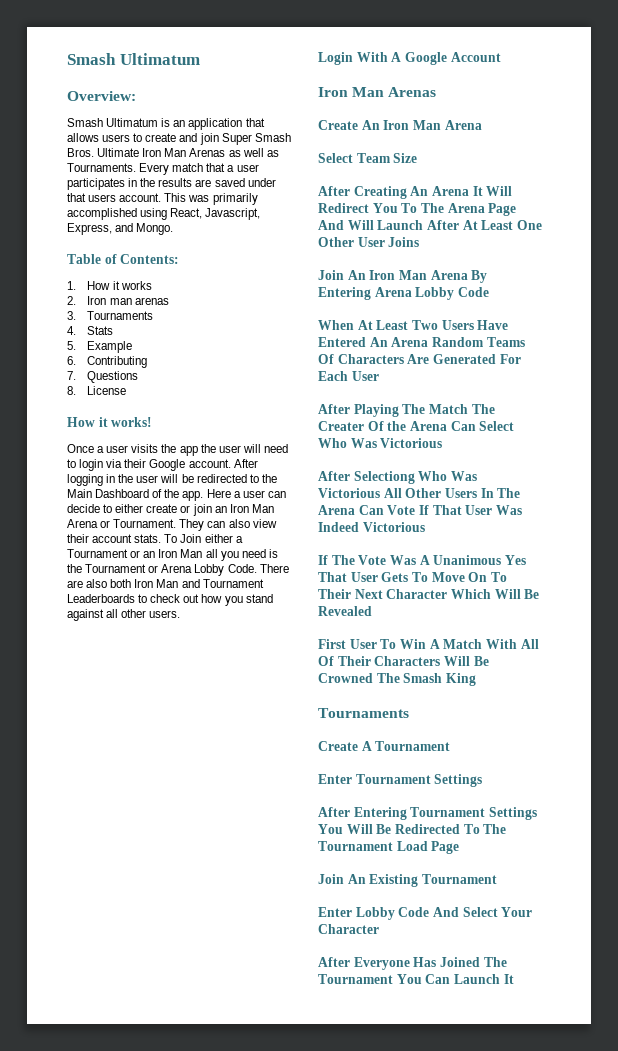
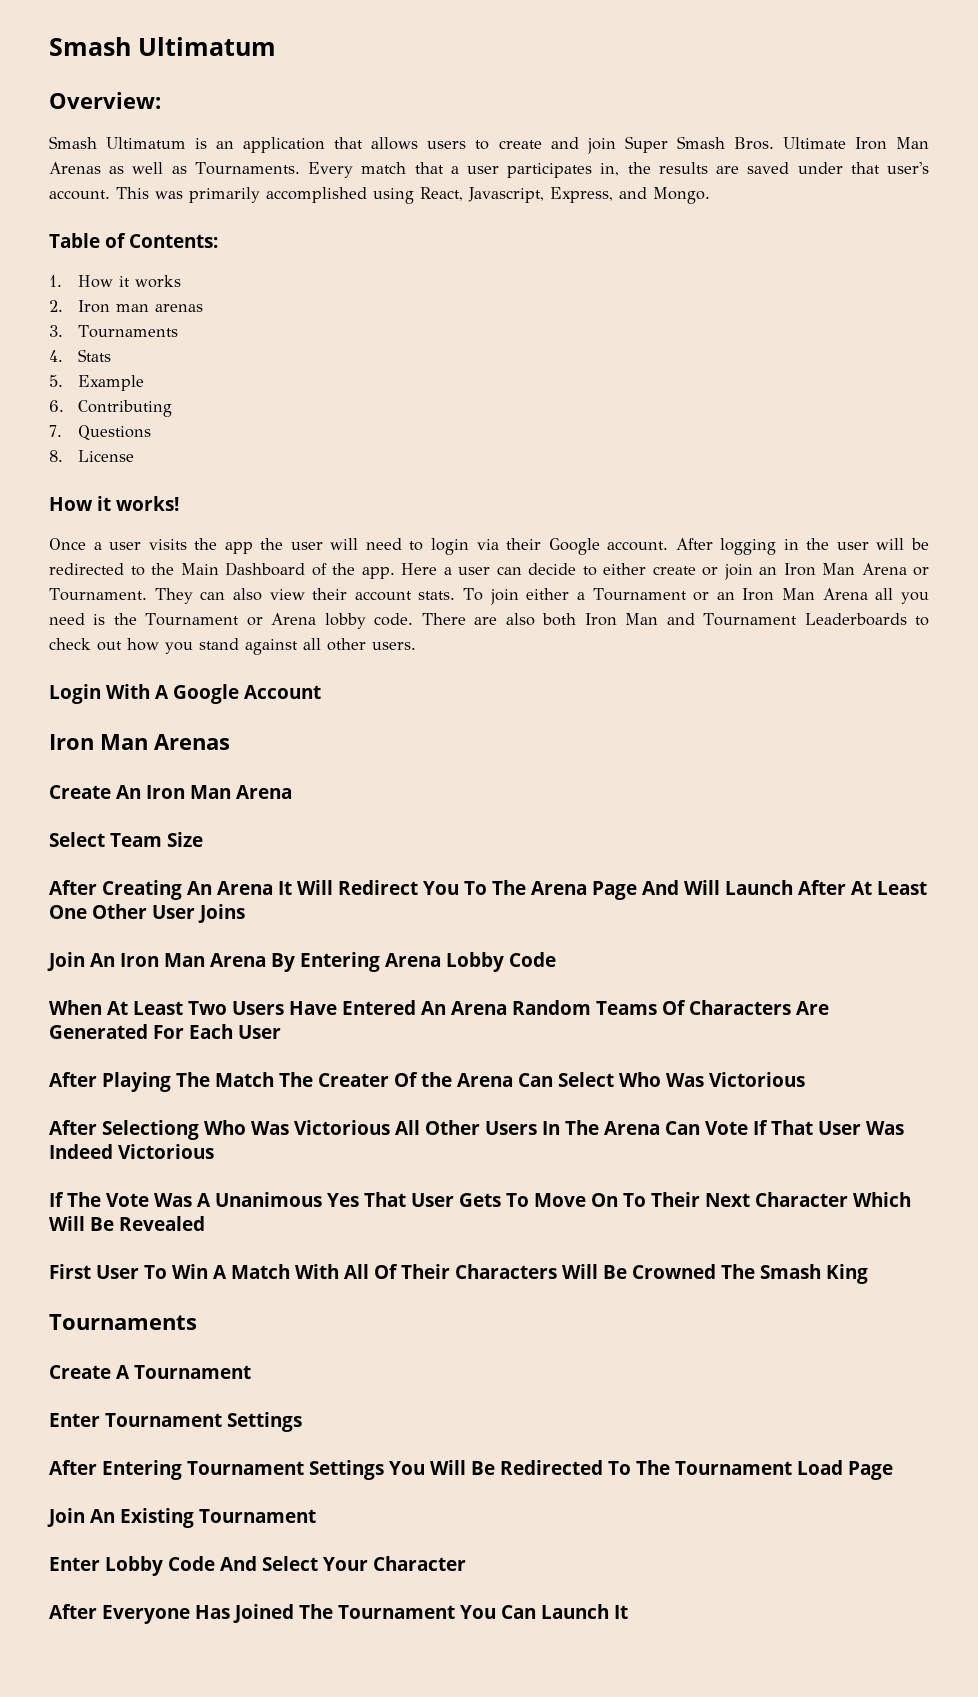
[128,178,138,187] in -> [600,163,620,176] in,
[88,194,117,202] users -> [887,162,930,174] user's
[180,534,202,543] Join -> [489,589,519,605] join
(203, 553) none -> [822,588,868,600] Arena
[194,564,257,576] Lobby Code. -> [324,613,414,629] lobby code.

